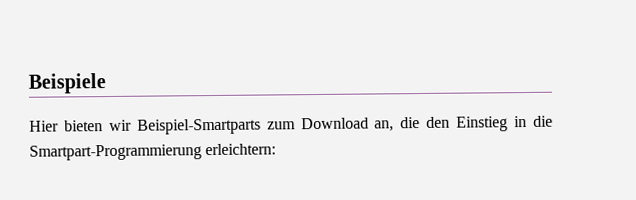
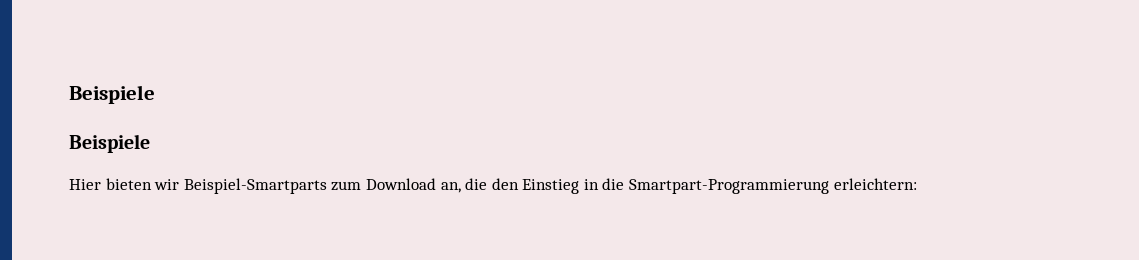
[28,73,106,94] Beispiele -> [69,85,155,104] [69,134,150,153] Beispiele // Beispiele

